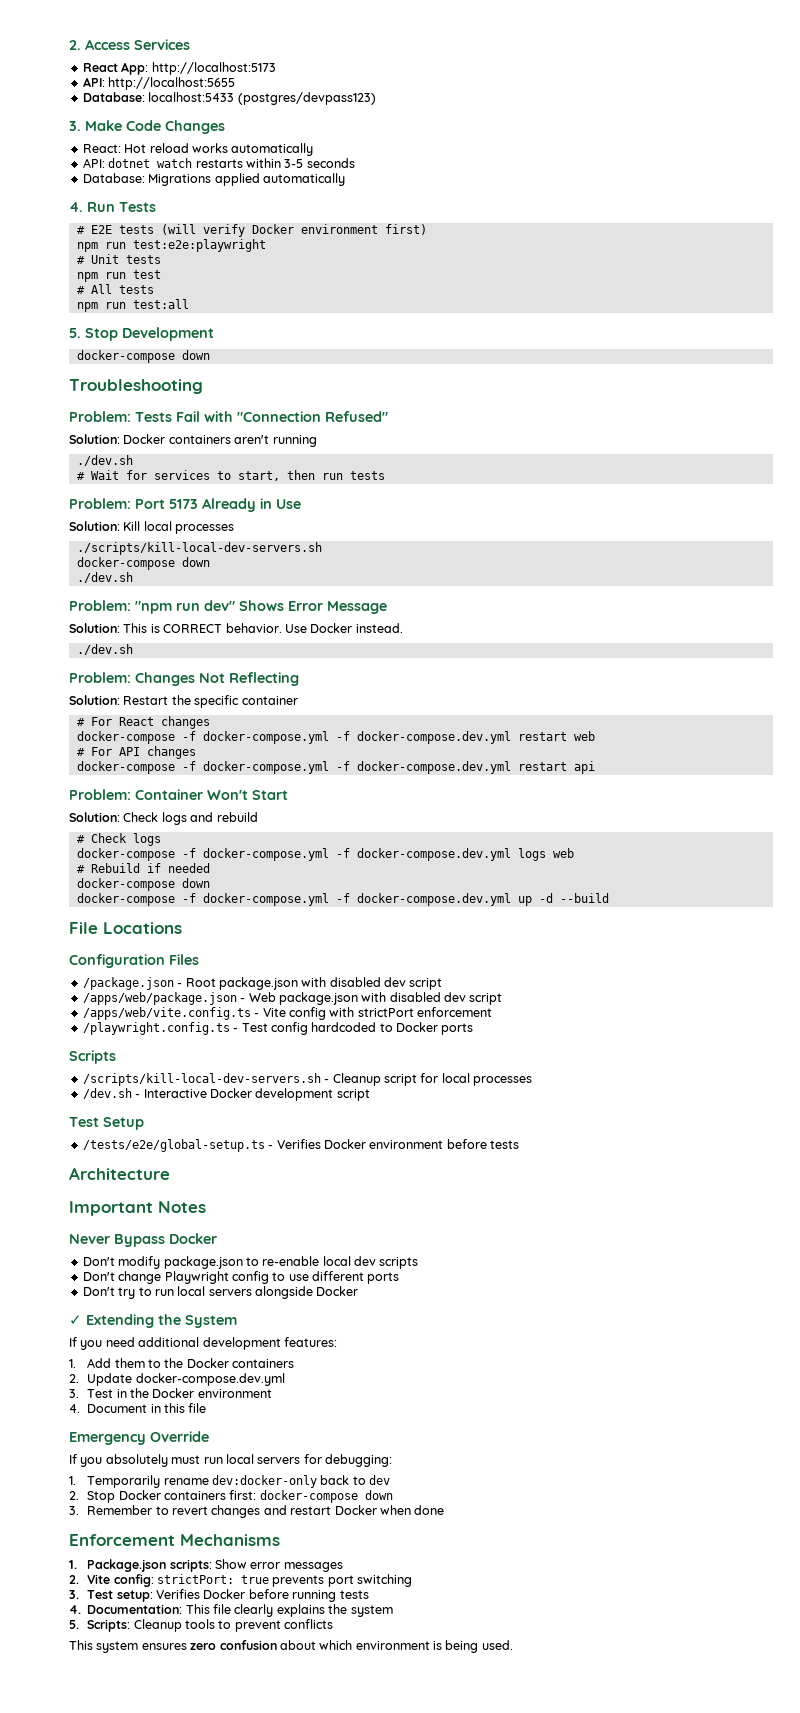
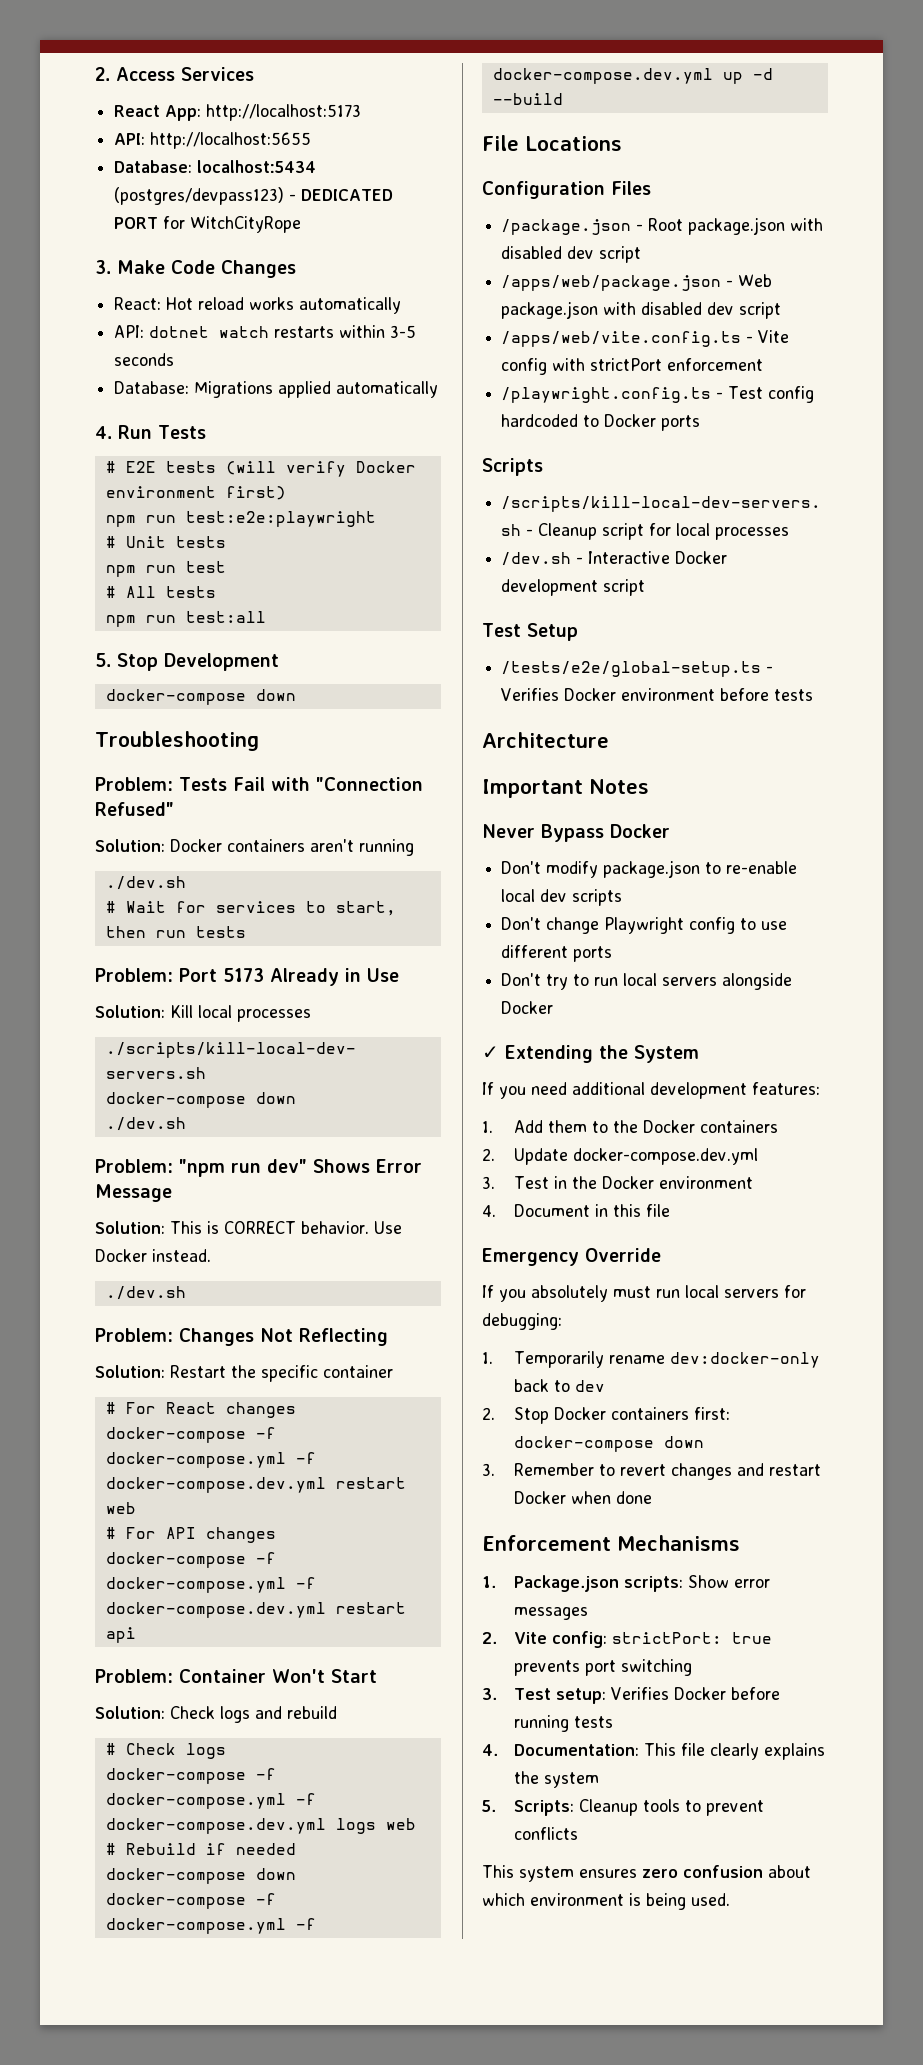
[148,92,235,102] localhost:5433 -> [197,160,317,173] localhost:5434
(376, 98) none -> [289,189,394,201] [114,216,302,233] - DEDICATED PORT for WitchCityRope

